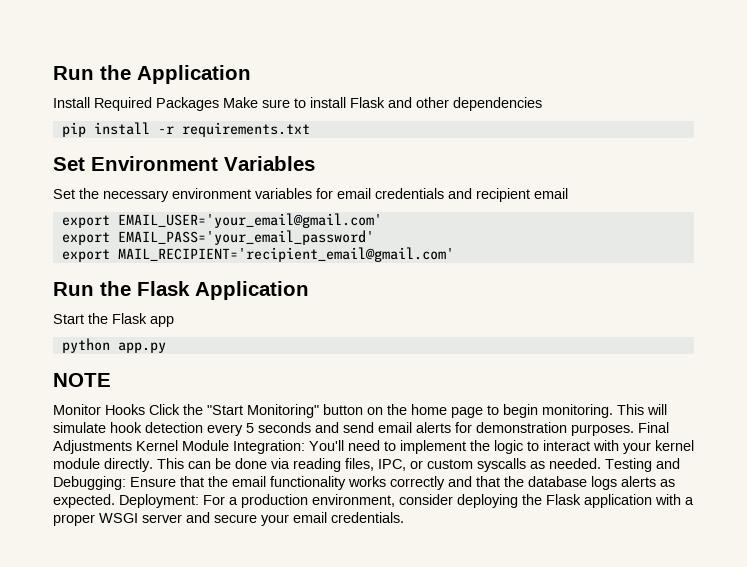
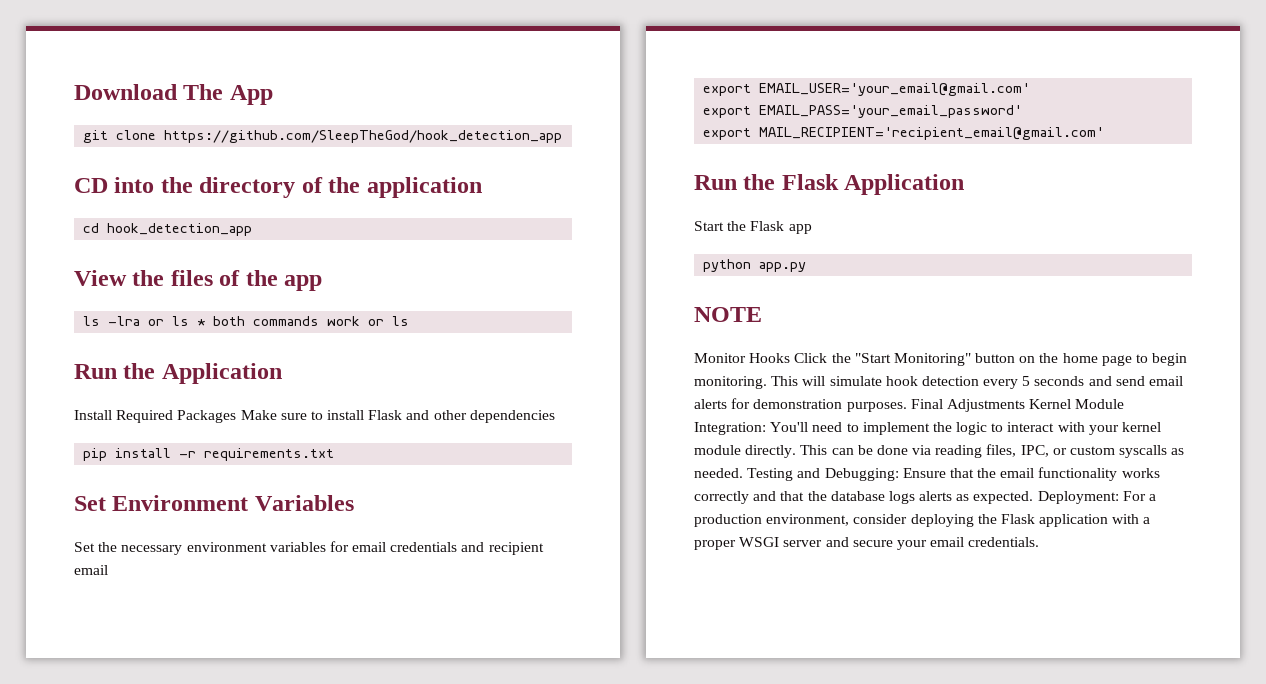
(53, 73) none -> [74,84,273,105] [83,130,563,143] [74,177,482,198] [83,223,253,236] [74,270,323,291] [83,316,410,326] Download The App // git clone https://github.com/SleepTheGod/hook_detection_app // CD into the directory of the application // cd hook_detection_app // View the files of the app // ls -lra or ls * both commands work or ls //

